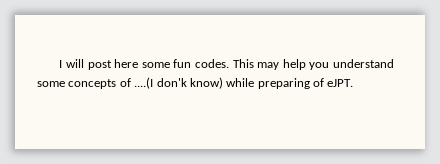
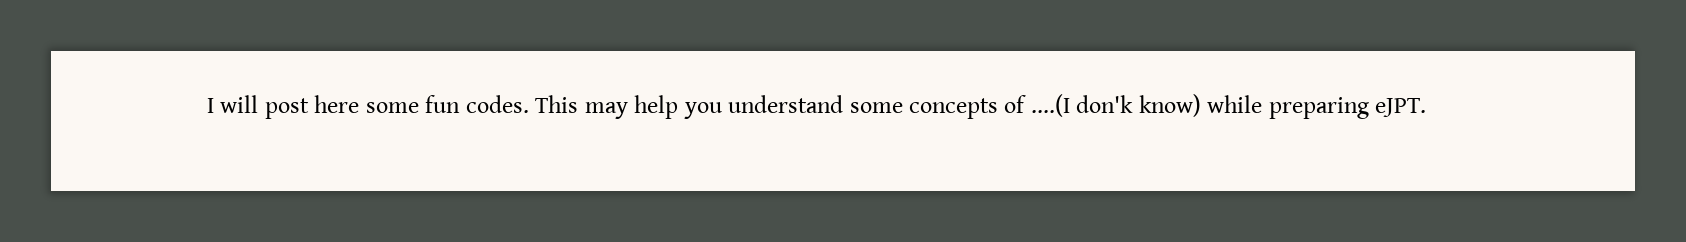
[313,78,324,87] of -> (1369, 108) none

